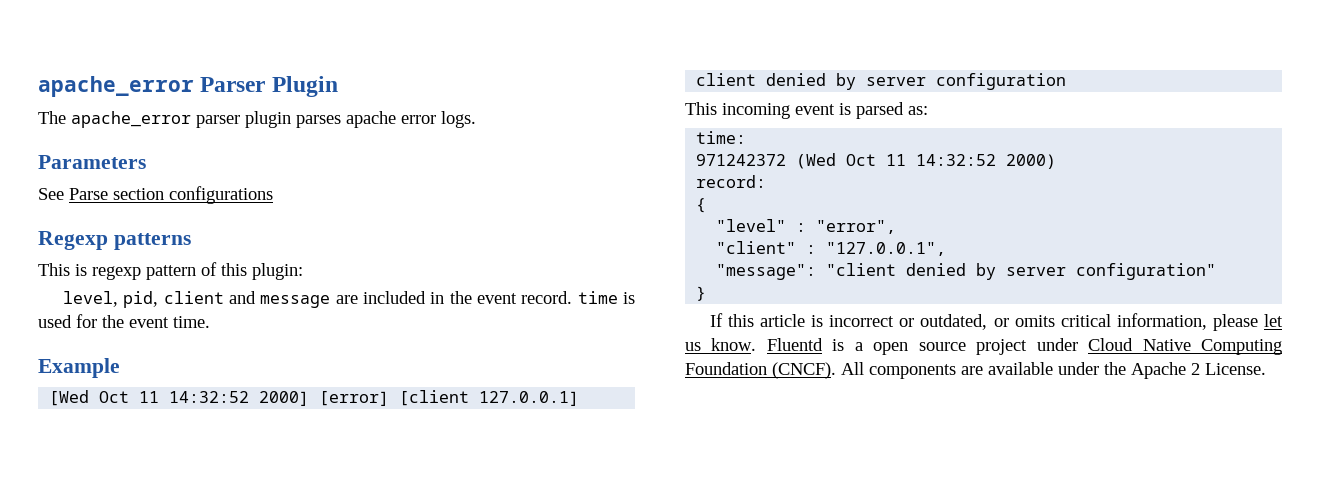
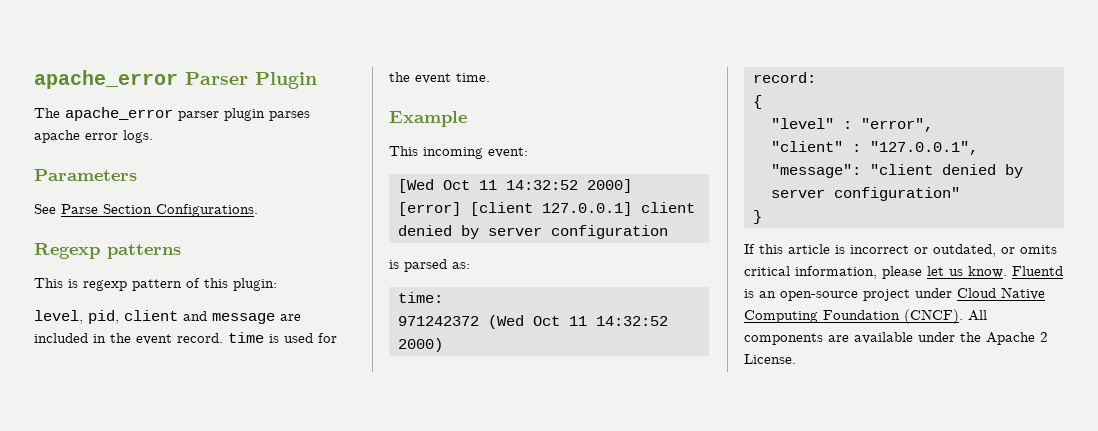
[113,186,273,204] section configurations -> [103,204,258,217] Section Configurations.
(120, 368) none -> [389,146,528,159] // This incoming event:
[685,102,835,119] This incoming event -> (668, 232) none
[854,342,966,355] a open source -> [759,291,858,301] an open-source

